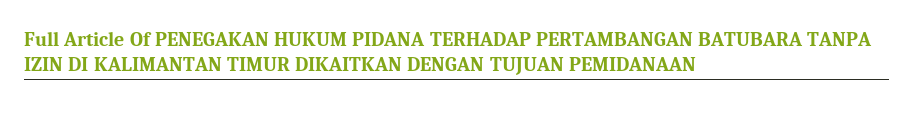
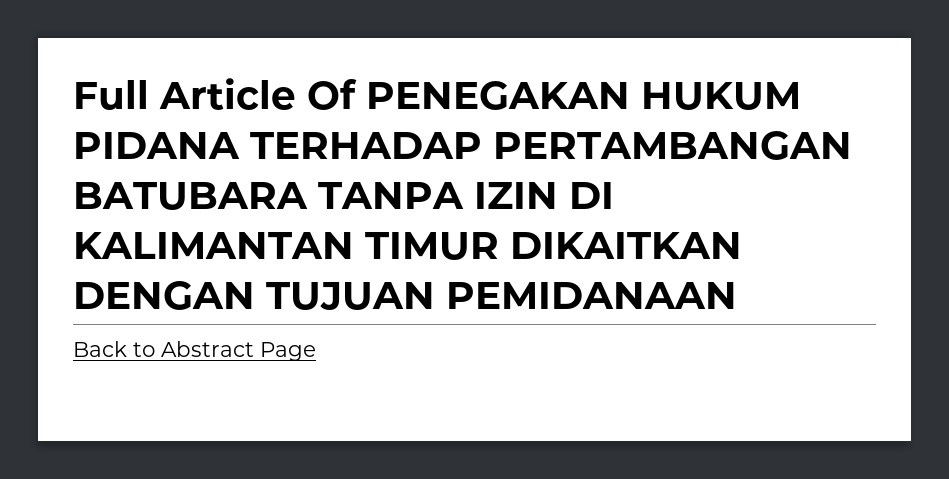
(696, 64) none -> [73,341,316,361] // Back to Abstract Page

